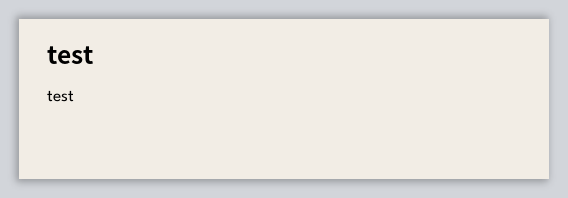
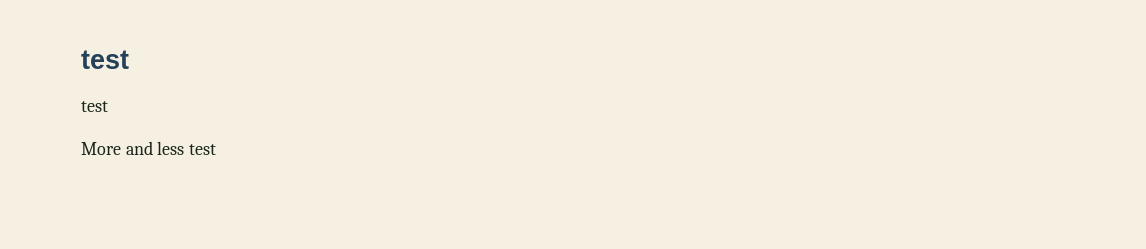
(74, 96) none -> [81,141,217,155] // More and less test

